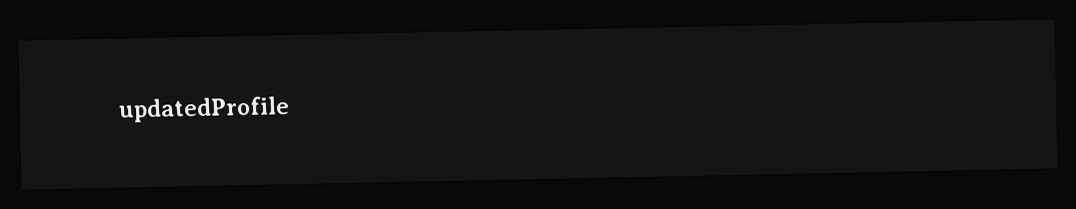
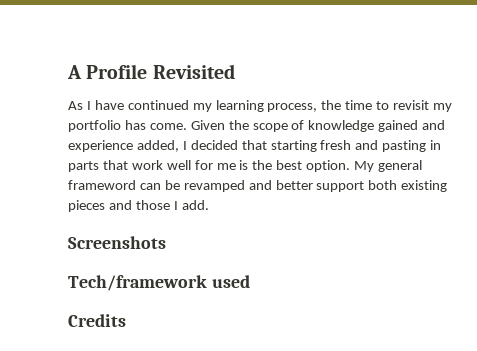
[118,96,290,123] updatedProfile -> [67,64,235,79] [68,100,453,112] [68,120,446,132] [68,140,442,152] [68,160,423,172] [68,180,448,192] [68,200,209,212] [68,236,166,249] [68,275,250,291] [68,314,126,327] A Profile Revisited // As I have continued my learning process, the time to revisit my portfolio has come. Given the scope of knowledge gained and experience added, I decided that starting fresh and pasting in parts that work well for me is the best option. My general frameword can be revamped and better support both existing pieces and those I add. // Screenshots // Tech/framework used // Credits

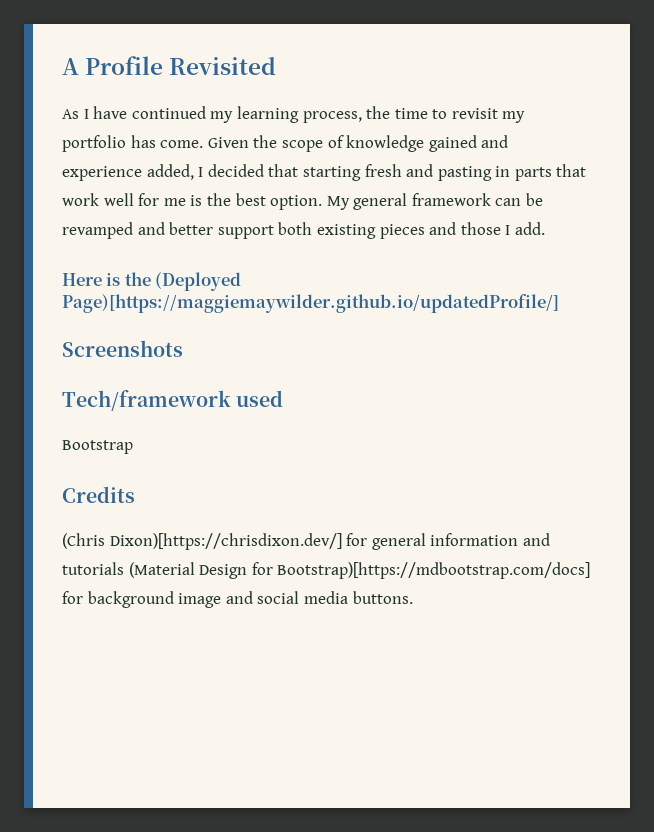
[68,180,136,190] frameword -> [411,193,491,206] framework
(209, 205) none -> [62,272,242,291] [62,294,559,313] // Here is the (Deployed Page)[https://maggiemaywilder.github.io/updatedProfile/]
(250, 281) none -> [62,440,133,454] // Bootstrap
(126, 320) none -> [62,533,550,550] [62,562,591,579] [62,591,413,608] // (Chris Dixon)[https://chrisdixon.dev/] for general information and tutorials (Material Design for Bootstrap)[https://mdbootstrap.com/docs] for background image and social media buttons.

